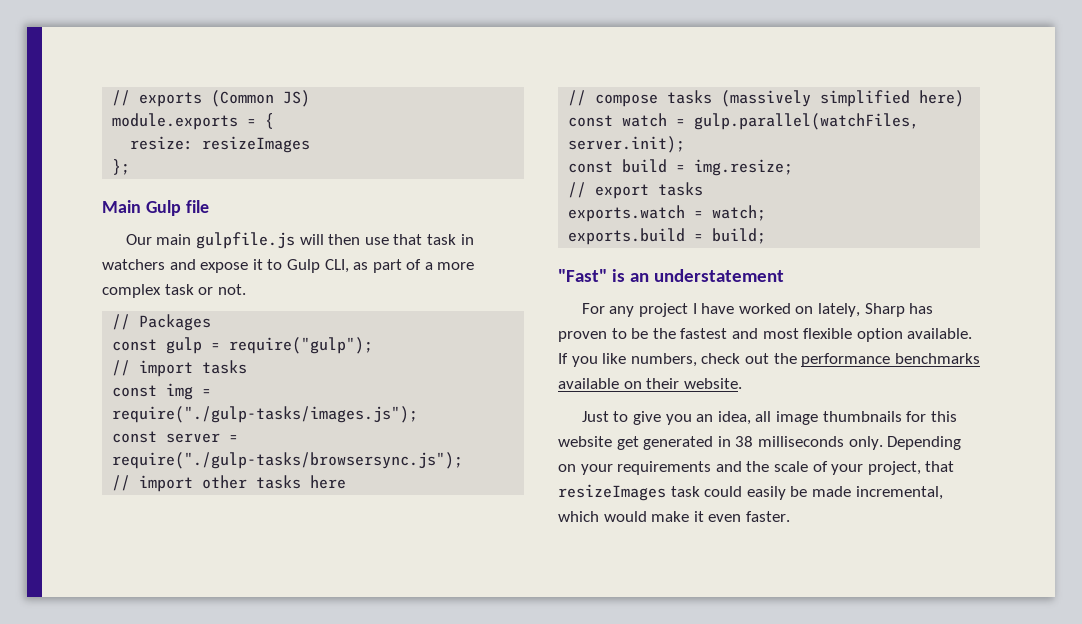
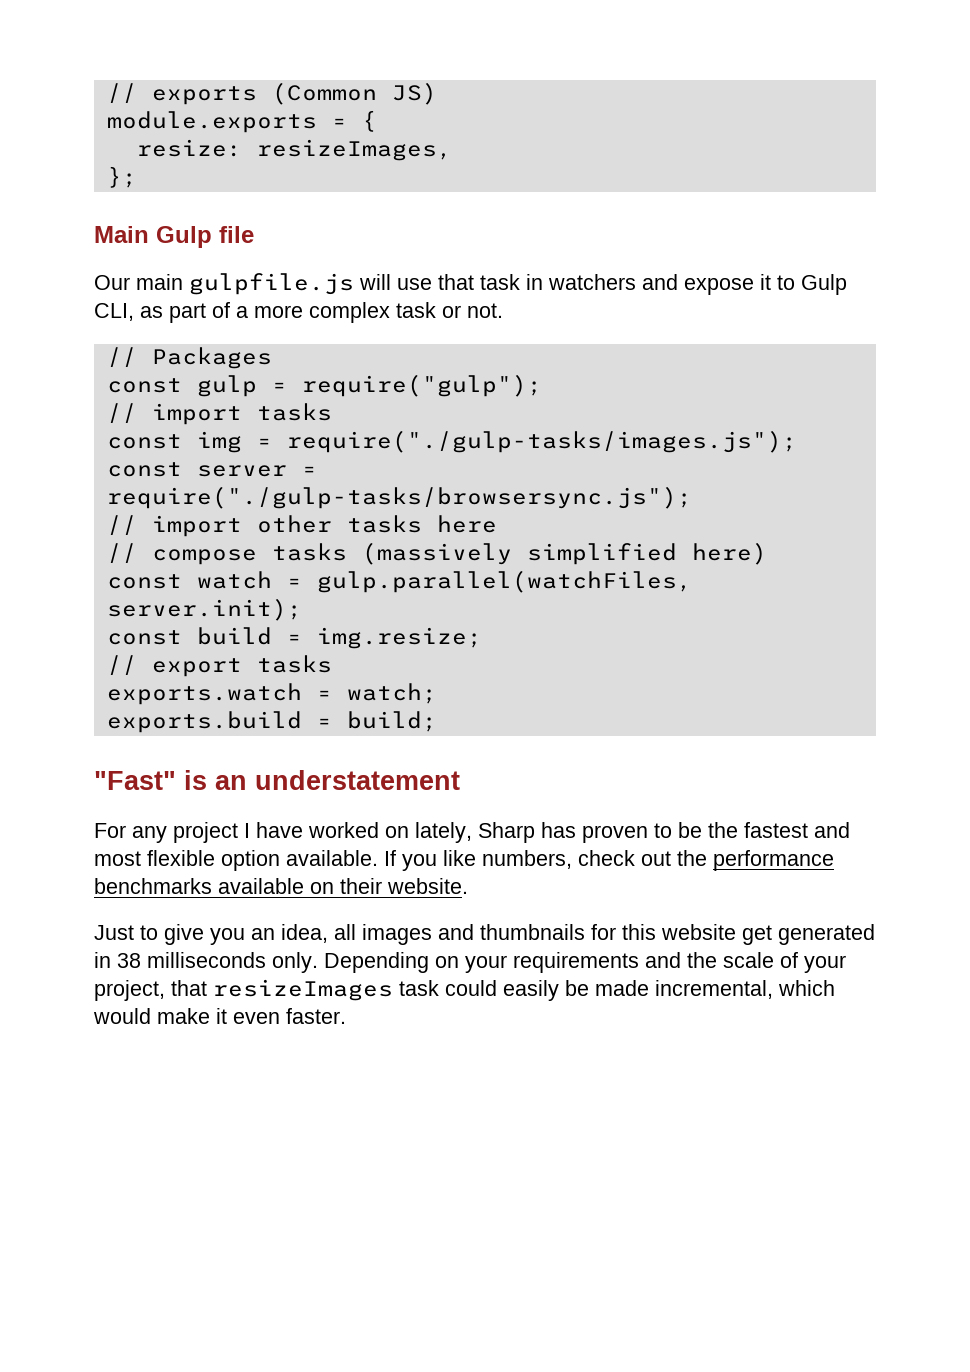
[202,136,311,153] resizeImages -> [256,139,452,161] resizeImages,
[328,234,361,245] then -> (391, 282) none
[776,411,819,425] image -> [362,924,474,945] images and

